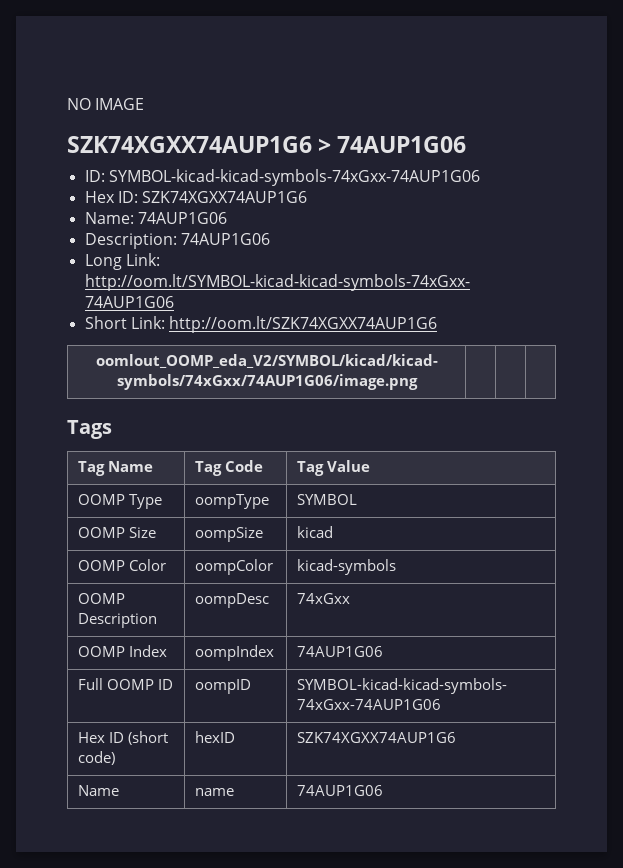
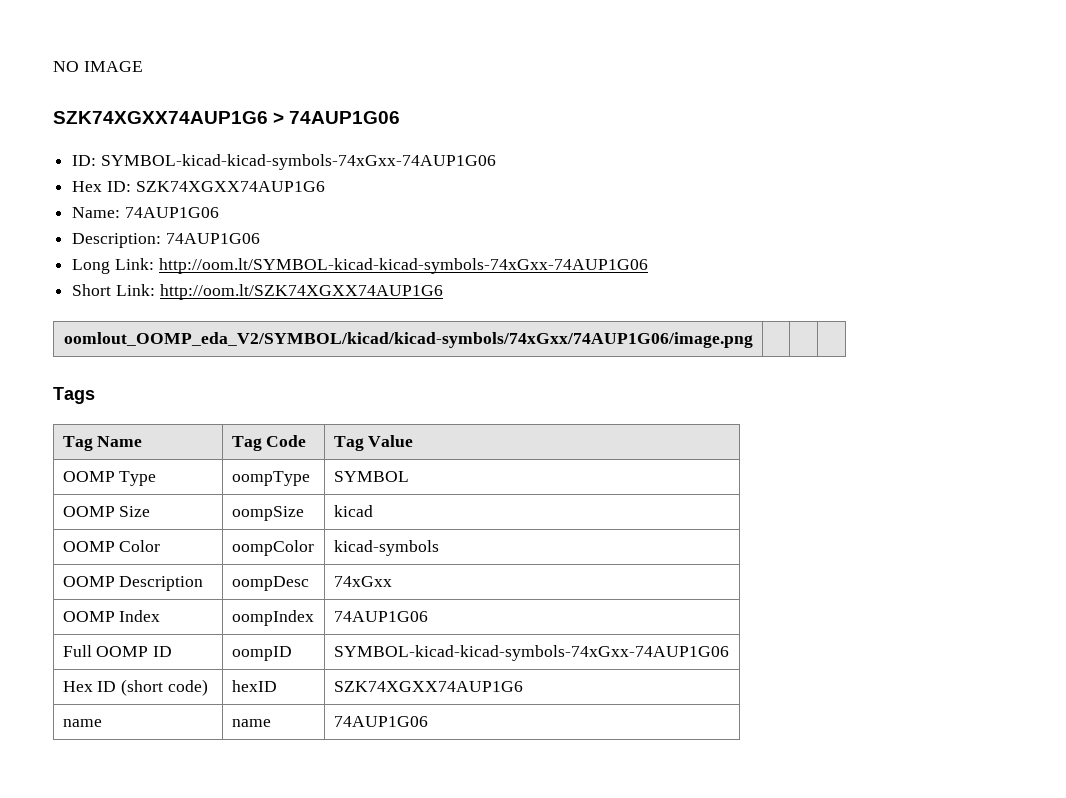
[77,785,119,796] Name -> [62,719,102,727] name

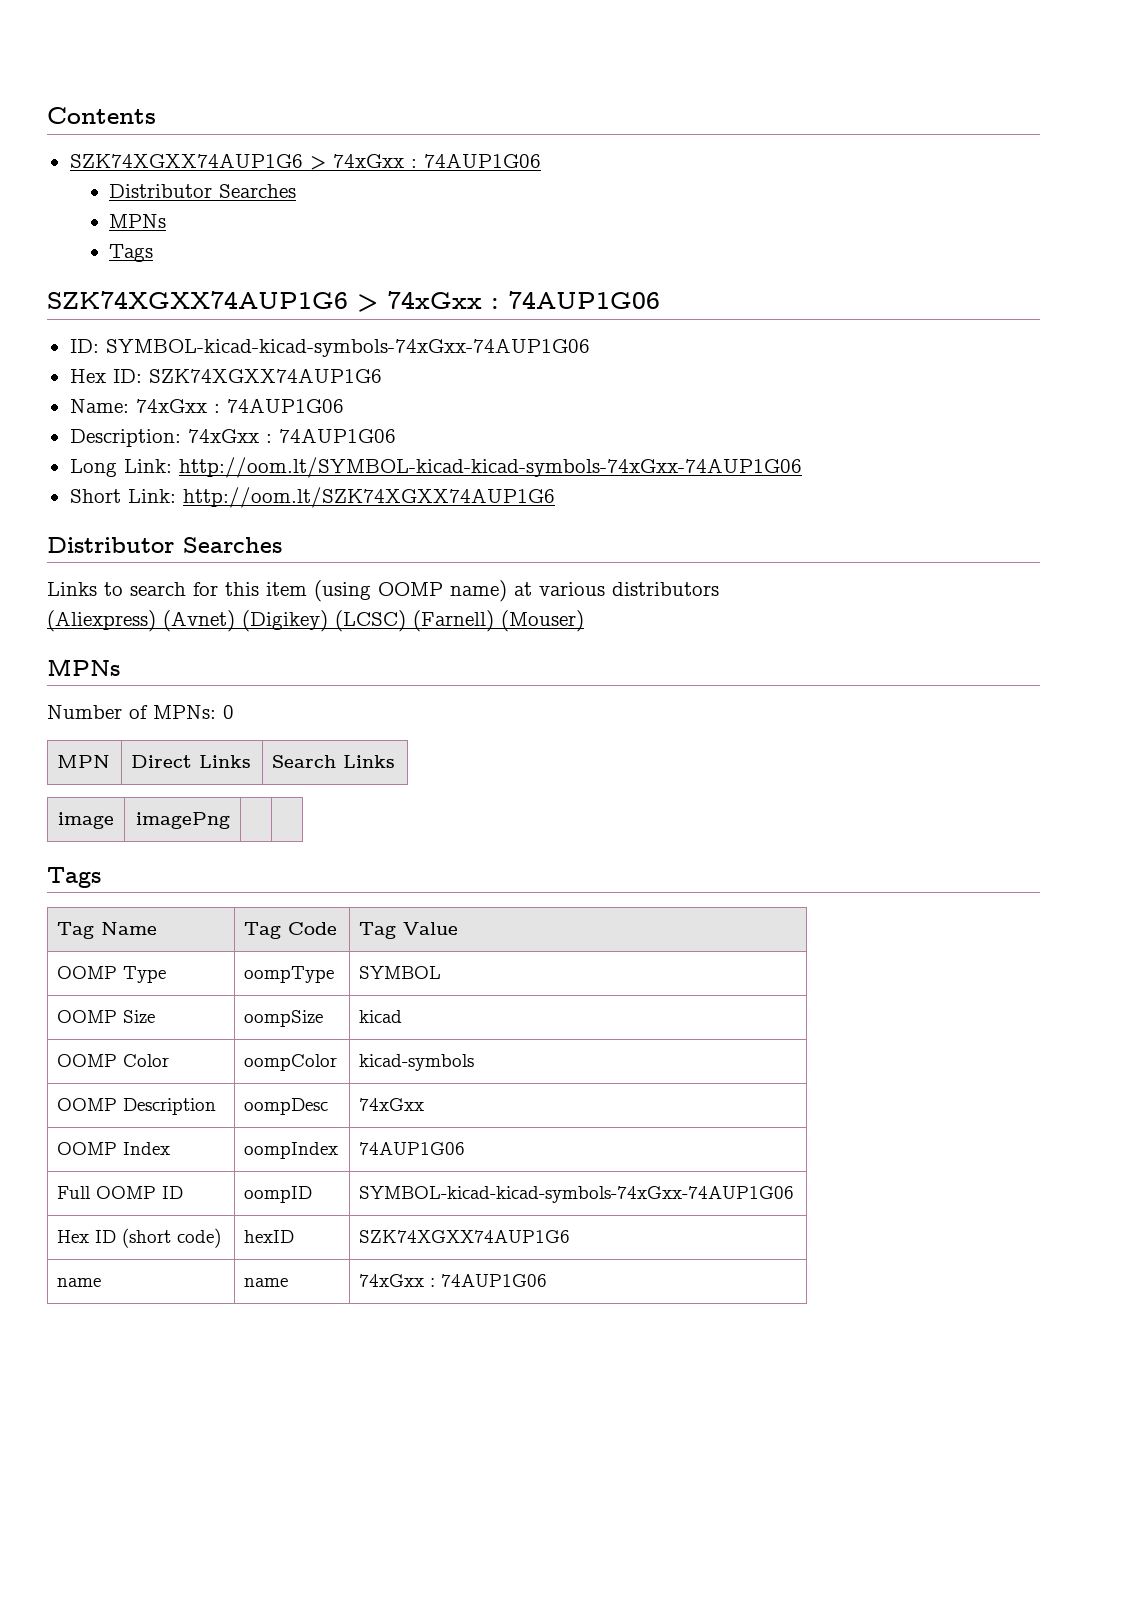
[53,61,143,72] [53,111,285,124] NO IMAGE // SZK74XGXX74AUP1G6 > -> [47,107,156,124] [69,153,541,170] [109,184,297,198] [109,214,167,228] [109,244,154,262] [47,291,499,312] Contents // SZK74XGXX74AUP1G6 > 74xGxx : 74AUP1G06 // Distributor Searches // MPNs // Tags // SZK74XGXX74AUP1G6 > 74xGxx :
(121, 212) none -> [135,399,220,413] 74xGxx :
(162, 240) none -> [187,429,272,443] 74xGxx :
[63,332,753,348] // oomlout_OOMP_eda_V2/SYMBOL/kicad/kicad-symbols/74xGxx/74AUP1G06/image.png | -> [47,537,282,553] [47,580,719,602] [47,610,584,632] [47,659,120,676] [47,705,234,719] [57,755,111,768] [131,755,252,768] [272,755,396,768] [58,812,114,829] [135,812,230,829] // Distributor Searches // Links to search for this item (using OOMP name) at various distributors // (Aliexpress) (Avnet) (Digikey) (LCSC) (Farnell) (Mouser) // MPNs // Number of MPNs: 0 // MPN | Direct Links | Search Links // image | imagePng
(271, 723) none -> [359,1274,436,1287] 74xGxx :

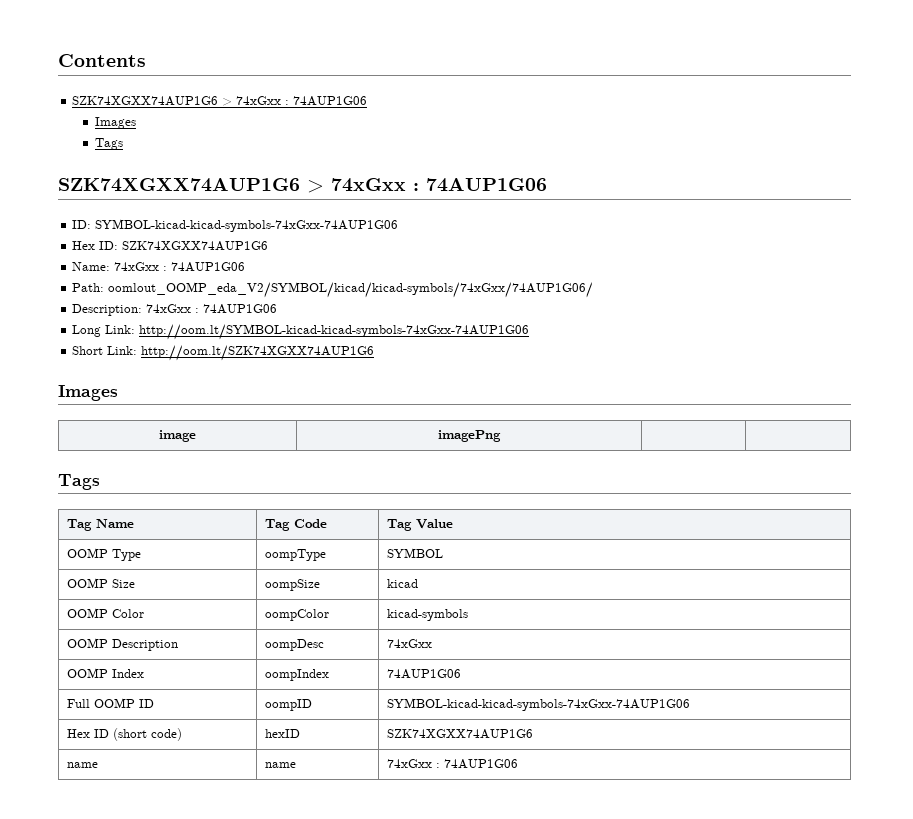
[109,184,297,198] [109,214,167,228] Distributor Searches // MPNs -> [94,117,136,129] Images
(344, 405) none -> [72,282,594,298] // Path: oomlout_OOMP_eda_V2/SYMBOL/kicad/kicad-symbols/74xGxx/74AUP1G06/
[47,537,282,553] [47,580,719,602] [47,610,584,632] [47,659,120,676] [47,705,234,719] [57,755,111,768] [131,755,252,768] [272,755,396,768] Distributor Searches // Links to search for this item (using OOMP name) at various distributors // (Aliexpress) (Avnet) (Digikey) (LCSC) (Farnell) (Mouser) // MPNs // Number of MPNs: 0 // MPN | Direct Links | Search Links -> [58,385,118,401] Images

